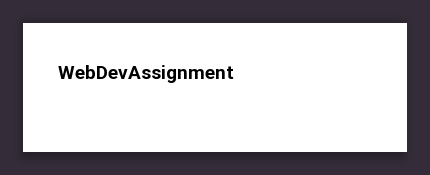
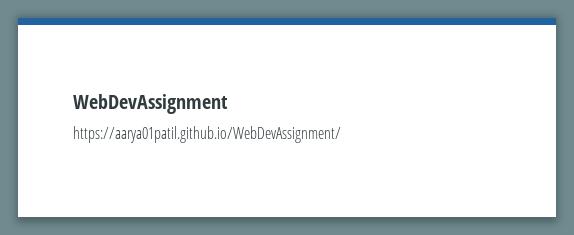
(234, 74) none -> [73,126,341,143] // https://aarya01patil.github.io/WebDevAssignment/

